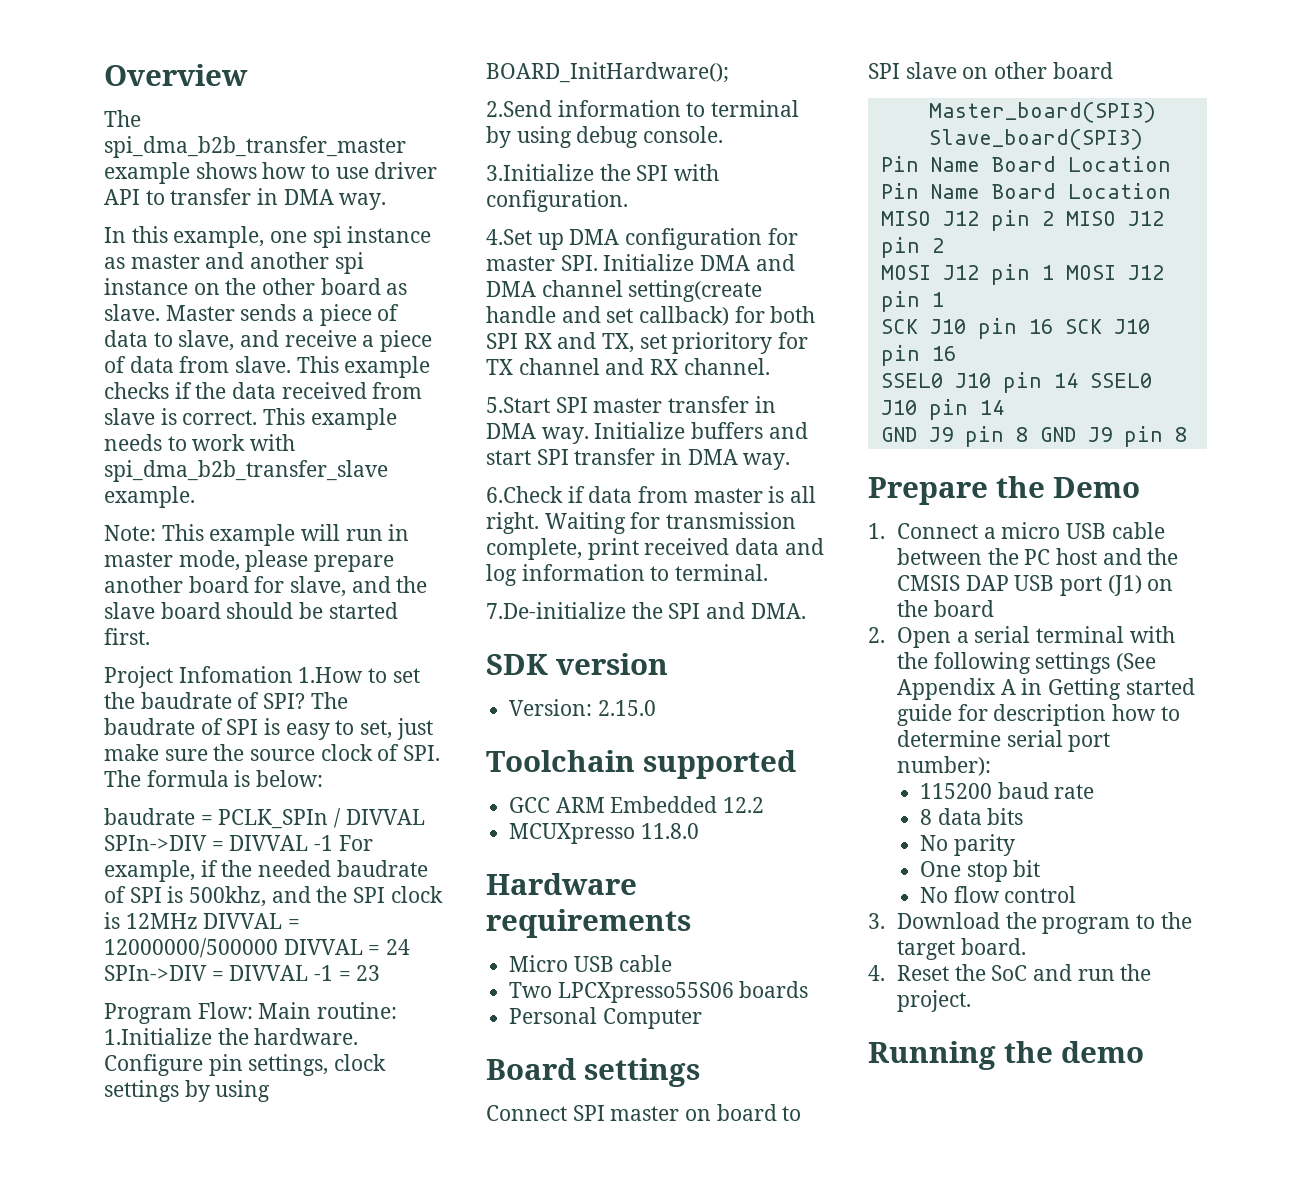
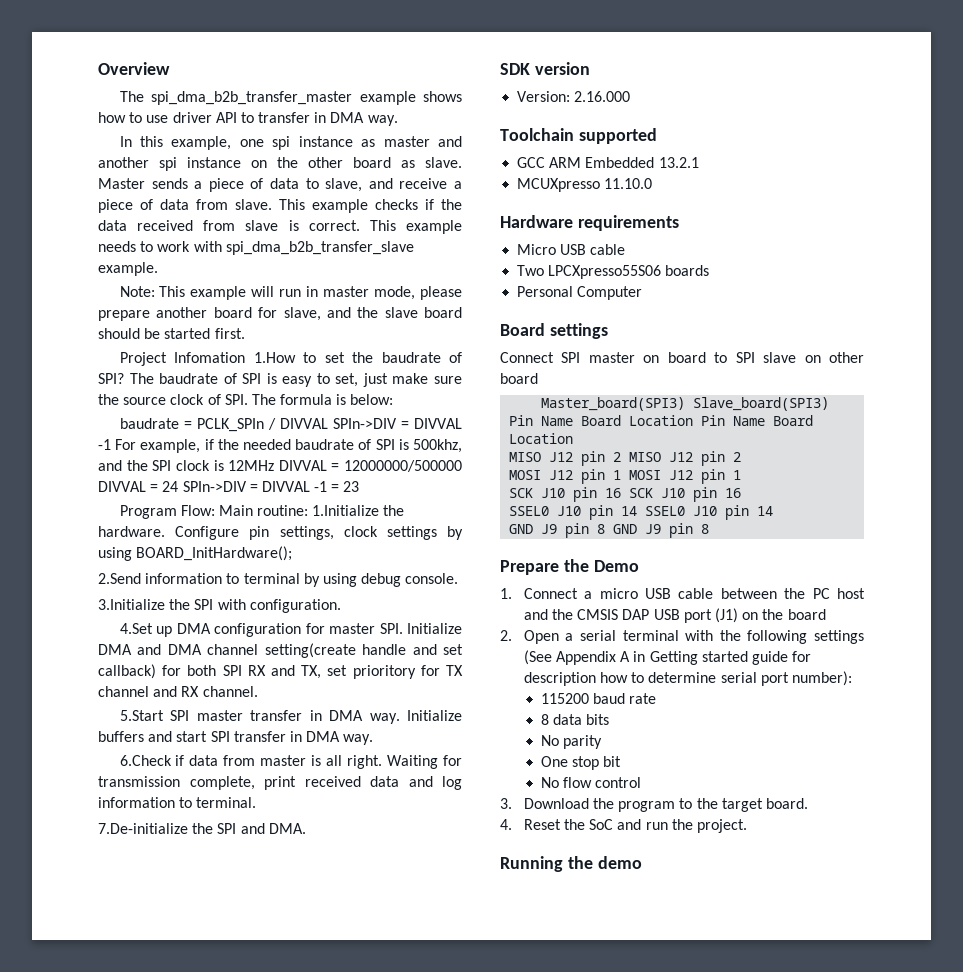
[597,700,656,716] 2.15.0 -> [574,91,631,102] 2.16.000
[723,797,765,813] 12.2 -> [658,157,699,168] 13.2.1
[640,823,699,839] 11.8.0 -> [604,178,653,189] 11.10.0

